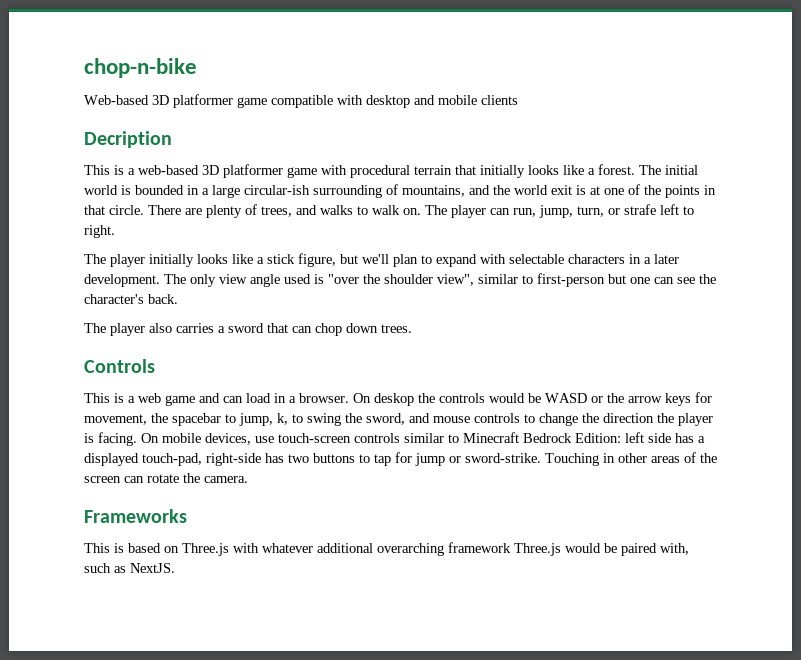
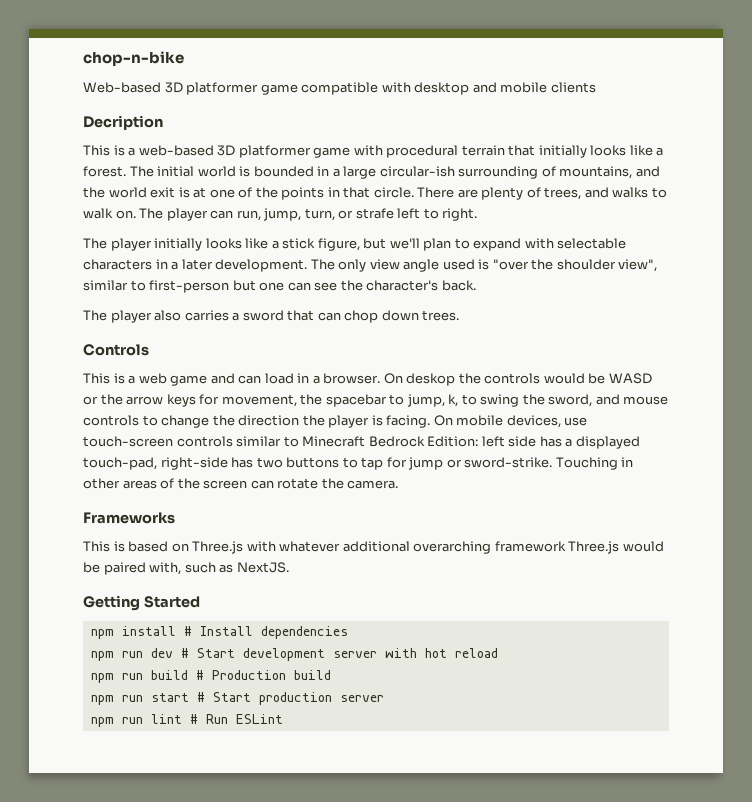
(175, 568) none -> [83,595,200,611] [90,626,348,639] [90,648,498,661] [90,670,331,683] [90,692,384,705] [90,714,283,727] // Getting Started // npm install # Install dependencies // npm run dev # Start development server with hot reload // npm run build # Production build // npm run start # Start production server // npm run lint # Run ESLint

